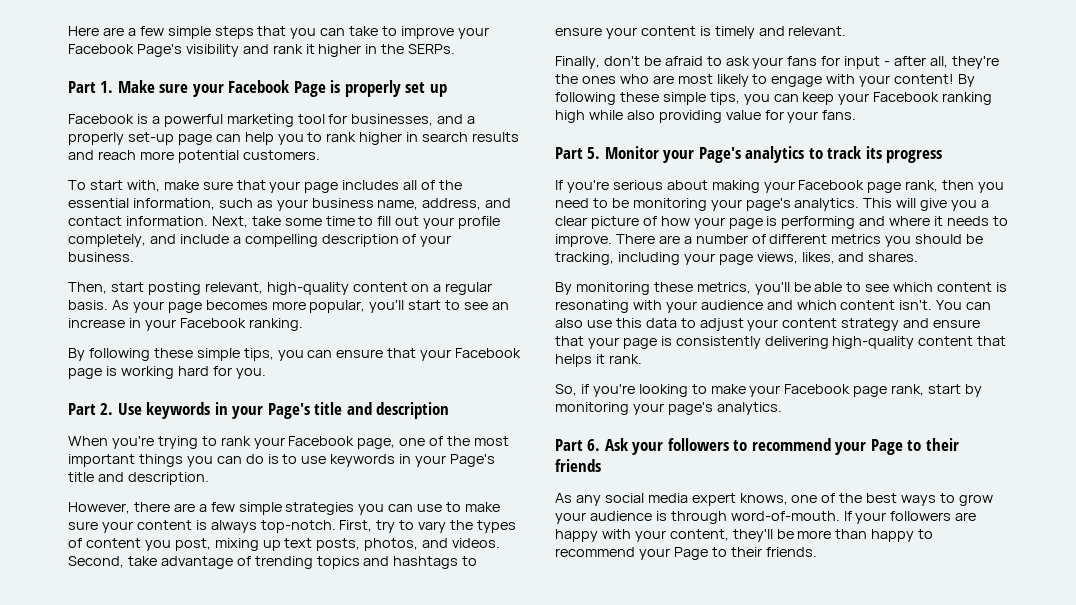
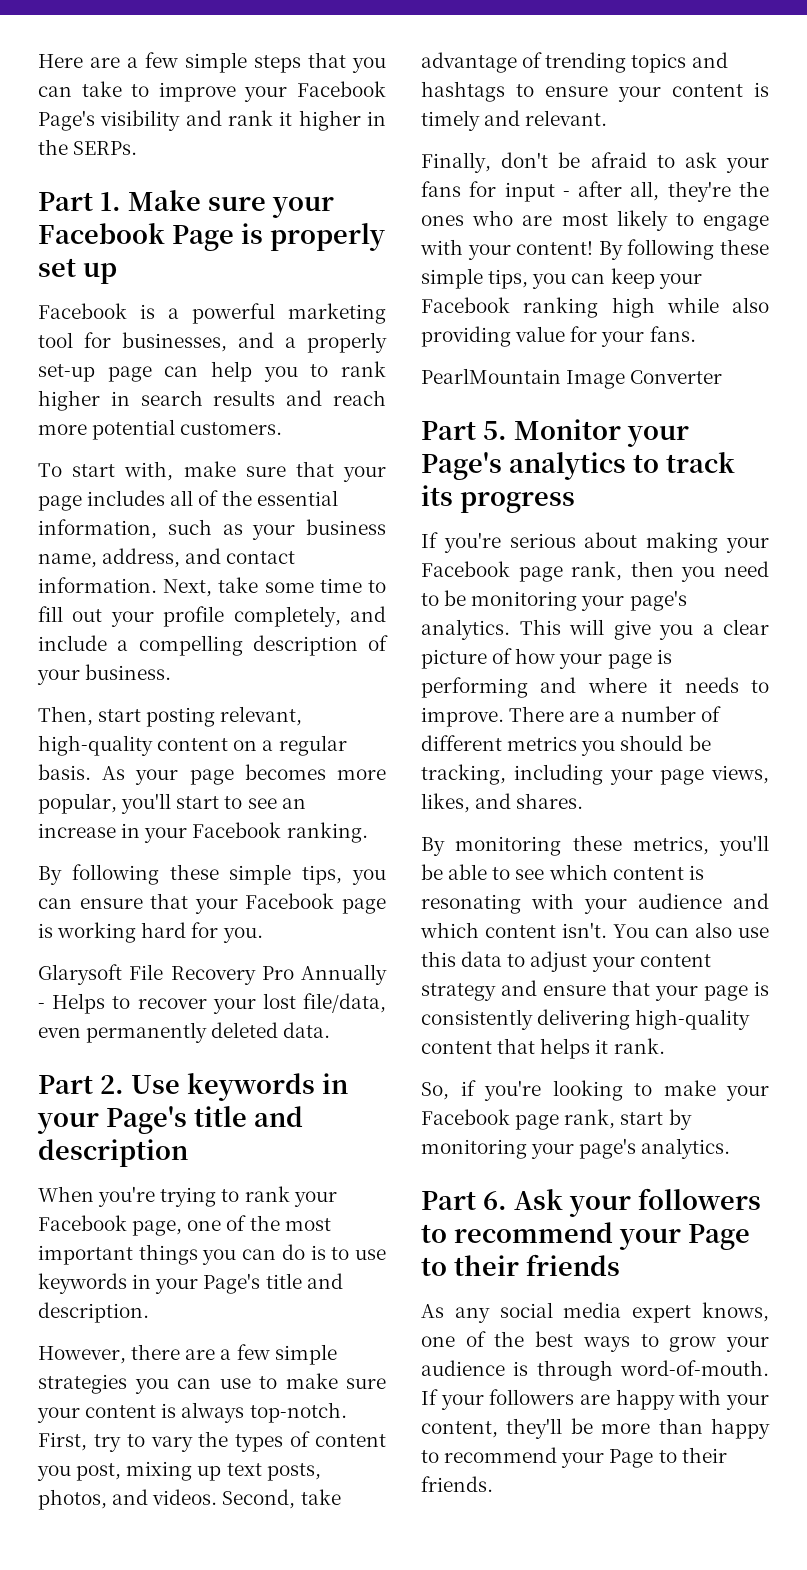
(266, 373) none -> [38,964,387,985] [38,993,387,1014] [38,1022,331,1043] // Glarysoft File Recovery Pro Annually - Helps to recover your lost file/data, even permanently deleted data.
(857, 115) none -> [421,368,723,389] // PearlMountain Image Converter

